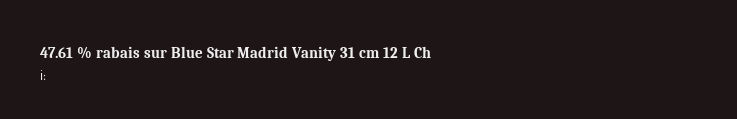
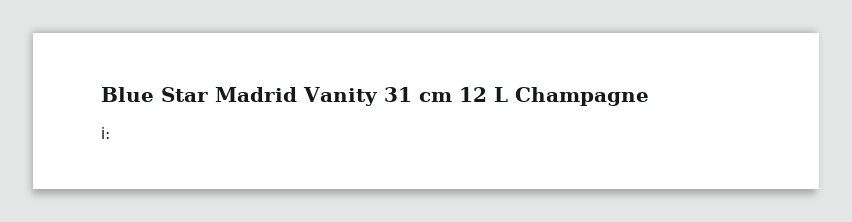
[40,46,167,59] 47.61 % rabais sur -> (101, 94) none
[413,46,431,58] Ch -> [514,87,649,106] Champagne

